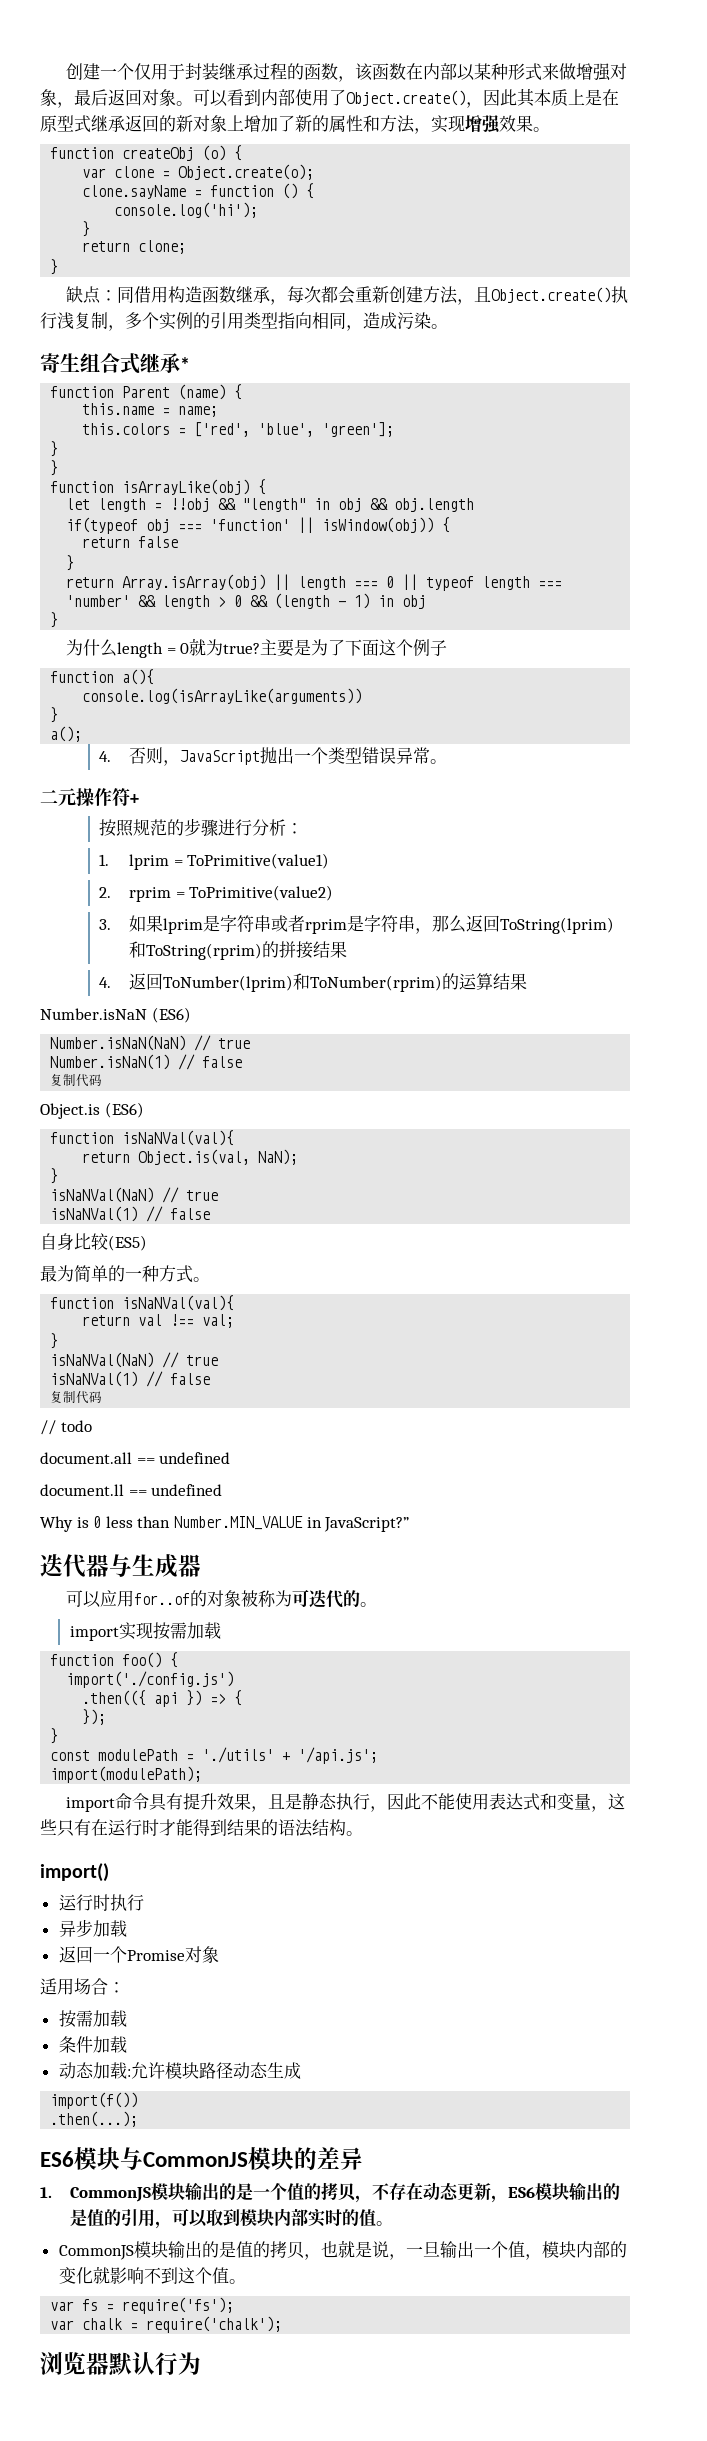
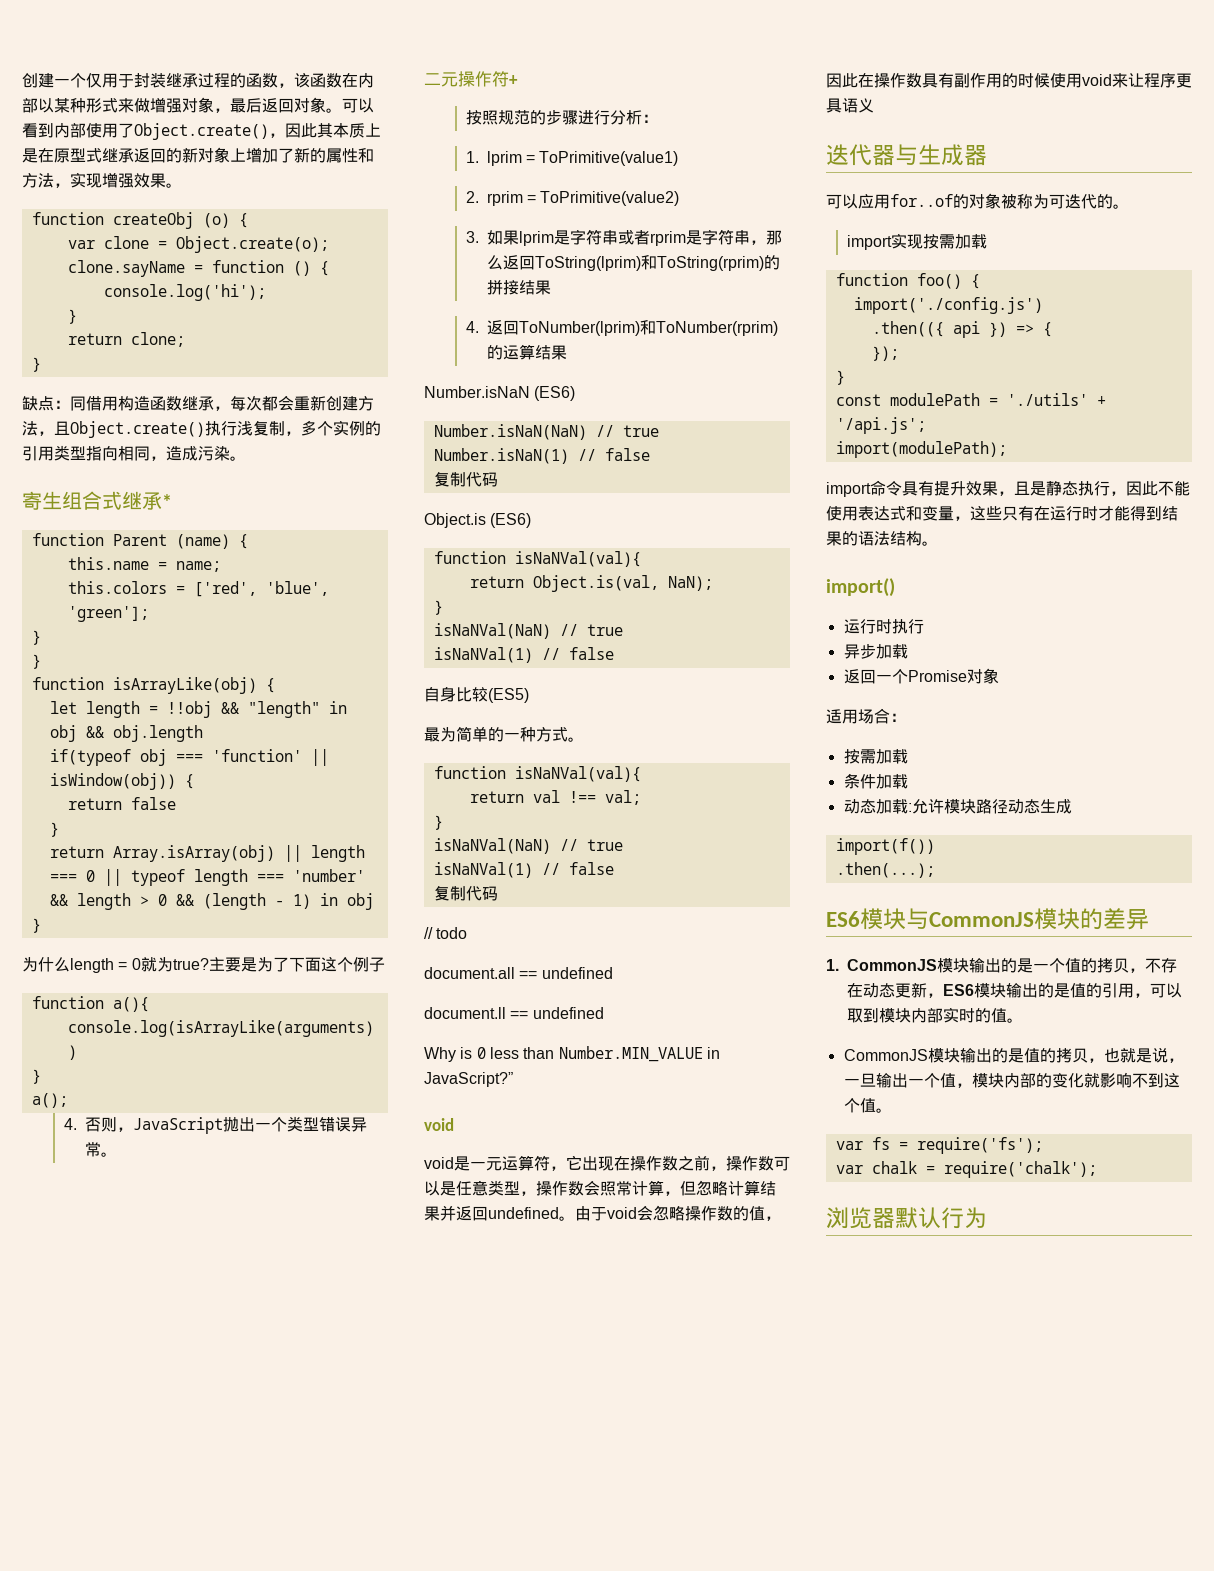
(410, 1524) none -> [424,1118,454,1131] [424,1155,790,1171] [424,1180,776,1196] [424,1205,781,1221] [826,72,1192,88] [826,98,874,113] // void // void是一元运算符，它出现在操作数之前，操作数可以是任意类型，操作数会照常计算，但忽略计算结果并返回undefined。由于void会忽略操作数的值，因此在操作数具有副作用的时候使用void来让程序更具语义

